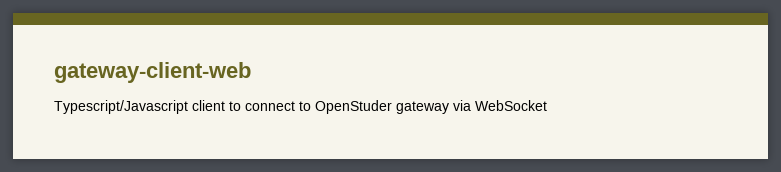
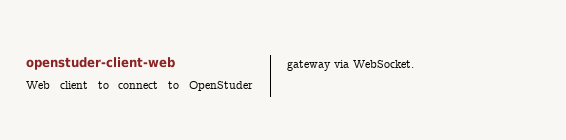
[54,62,251,83] [54,100,188,114] gateway-client-web // Typescript/Javascript -> [26,57,175,70] [26,81,50,89] openstuder-client-web // Web
[475,100,547,111] WebSocket -> [353,60,414,68] WebSocket.

